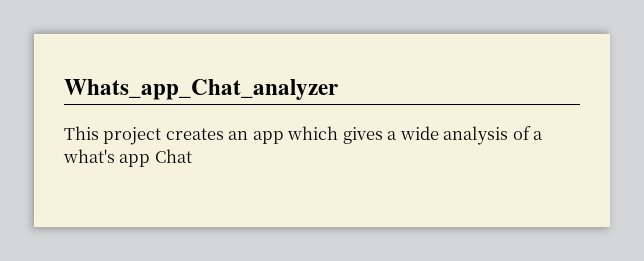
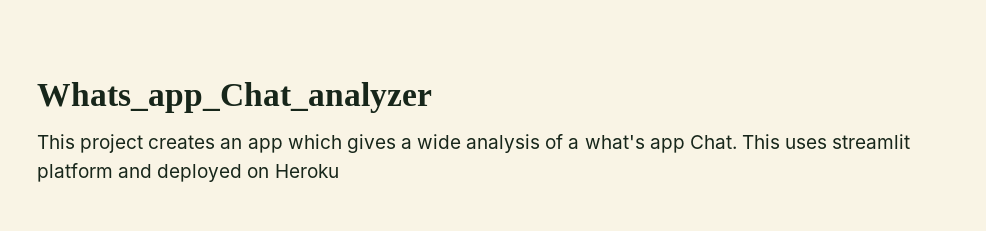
[154,149,192,163] Chat -> [689,134,911,149] [37,163,339,182] Chat. This uses streamlit platform and deployed on Heroku

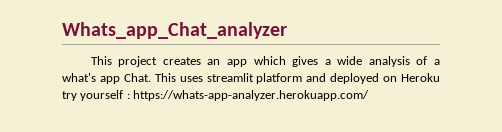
(339, 171) none -> [62,90,370,101] try yourself : https://whats-app-analyzer.herokuapp.com/

